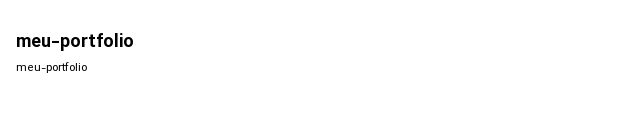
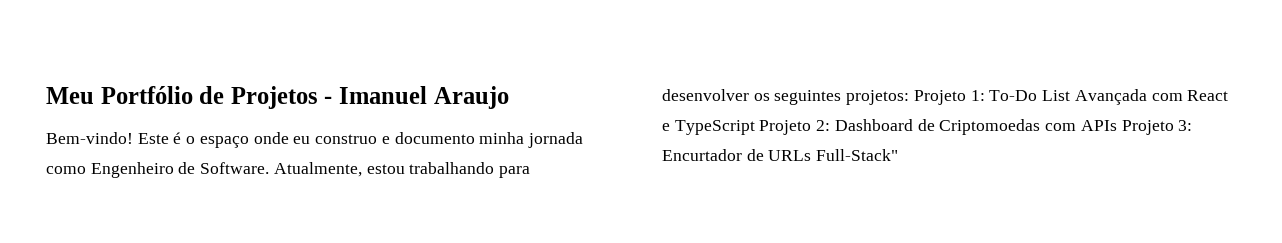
[16,33,134,51] [16,62,87,73] meu-portfolio // meu-portfolio -> [46,86,509,109] [46,132,583,148] [46,162,531,178] [662,89,1229,105] [662,119,1193,135] [662,149,899,161] Meu Portfólio de Projetos - Imanuel Araujo // Bem-vindo! Este é o espaço onde eu construo e documento minha jornada como Engenheiro de Software. Atualmente, estou trabalhando para desenvolver os seguintes projetos: Projeto 1: To-Do List Avançada com React e TypeScript Projeto 2: Dashboard de Criptomoedas com APIs Projeto 3: Encurtador de URLs Full-Stack"

